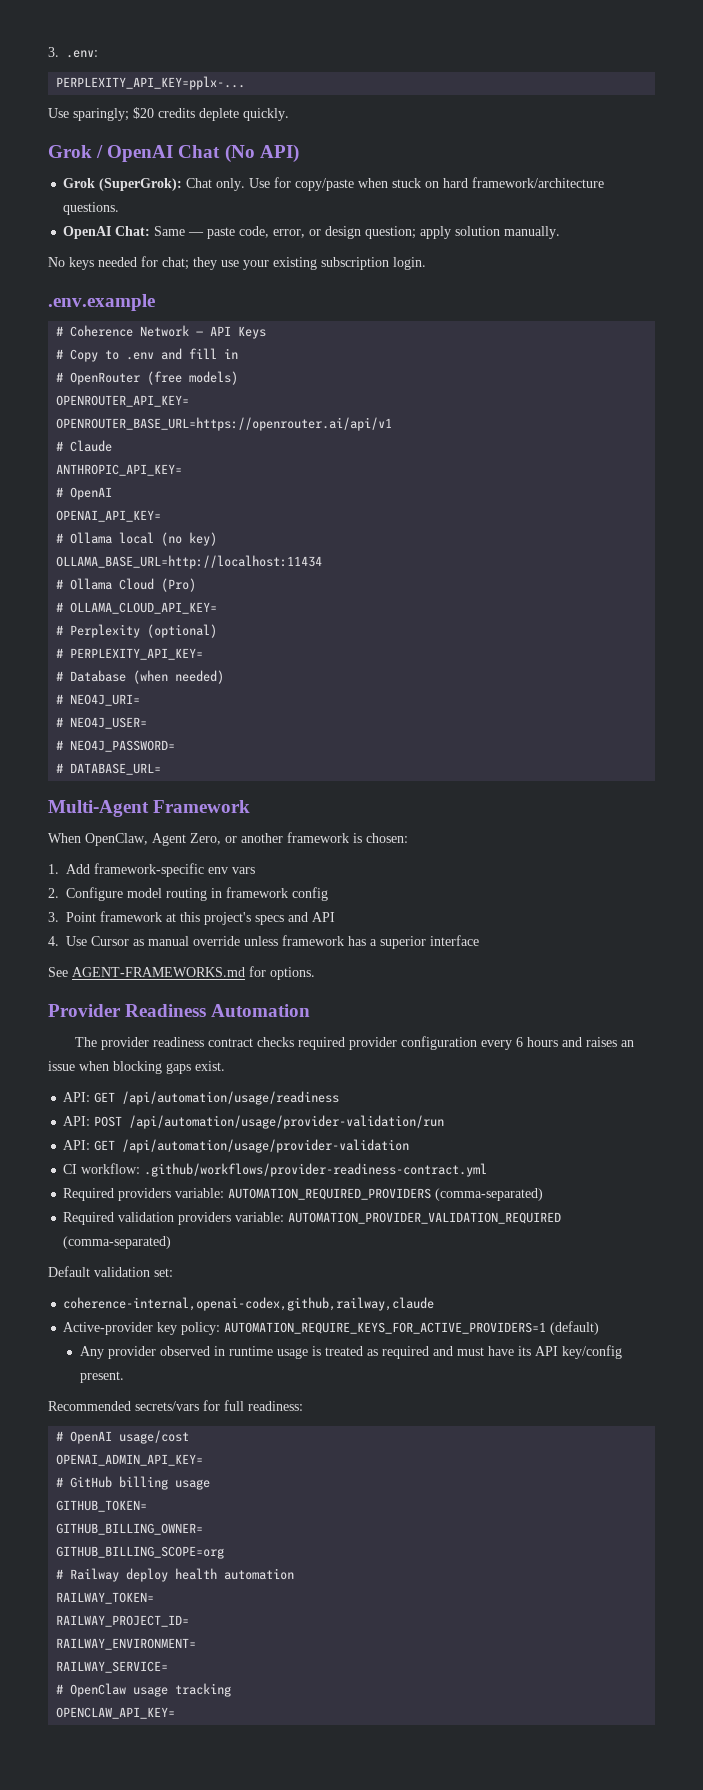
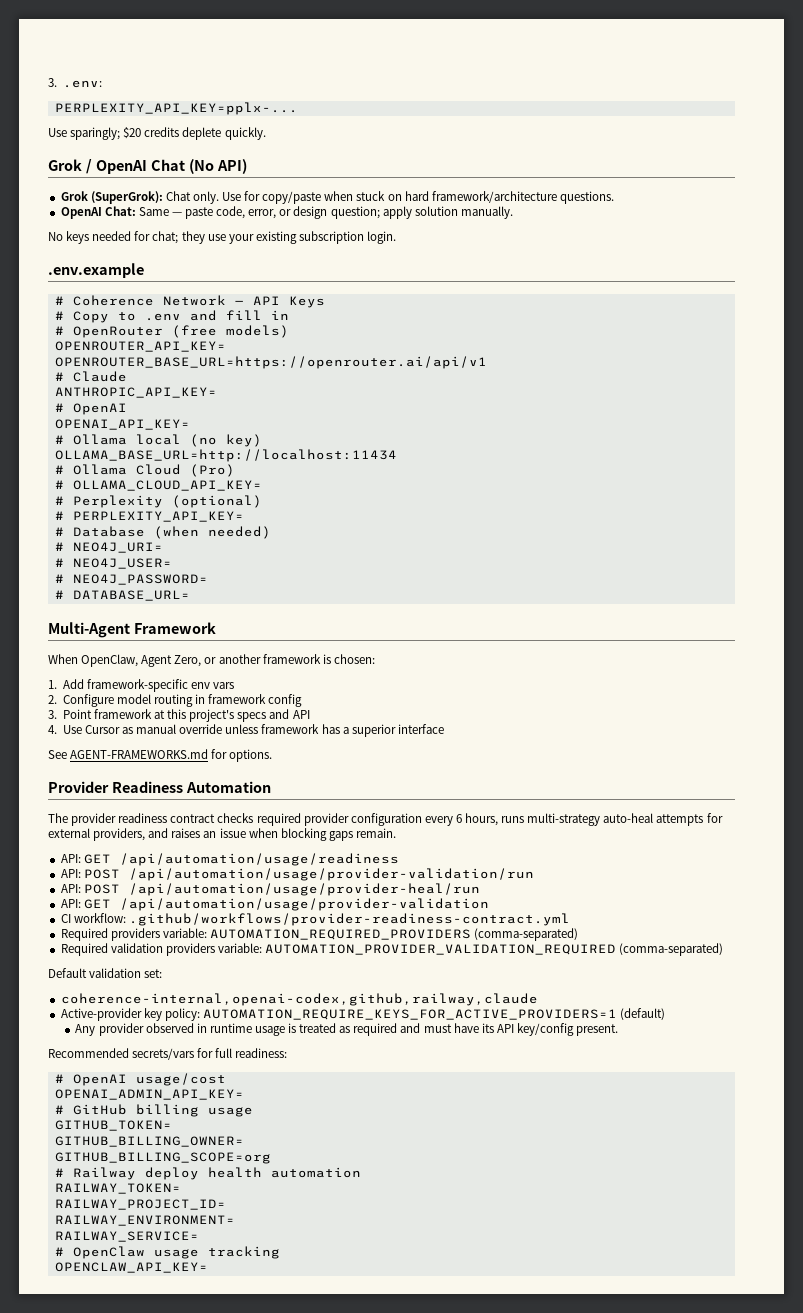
[527,1037,559,1047] hours -> [465,813,723,826] [48,828,146,841] hours, runs multi-strategy auto-heal attempts for external providers,
[195,1061,225,1071] exist. -> [355,828,396,838] remain.
(445, 1122) none -> [60,883,480,896] // API: POST /api/automation/usage/provider-heal/run

